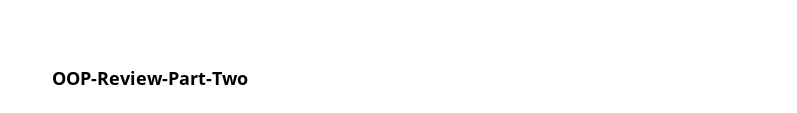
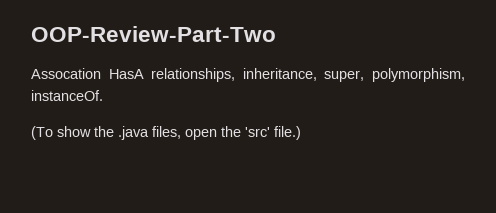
(248, 78) none -> [31,68,465,82] [31,90,103,101] [31,126,301,140] // Assocation HasA relationships, inheritance, super, polymorphism, instanceOf. // (To show the .java files, open the 'src' file.)

